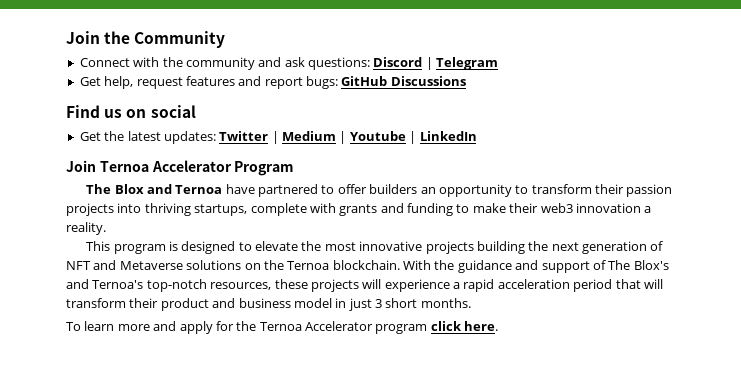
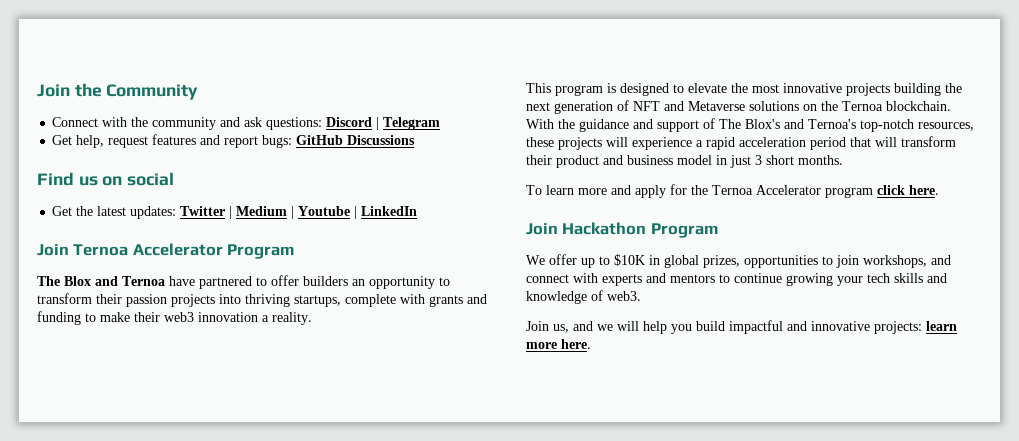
(499, 326) none -> [526,222,718,238] [526,254,951,268] [526,273,947,286] [526,290,641,304] [526,320,957,334] [526,339,591,349] // Join Hackathon Program // We offer up to $10K in global prizes, opportunities to join workshops, and connect with experts and mentors to continue growing your tech skills and knowledge of web3. // Join us, and we will help you build impactful and innovative projects: learn more here.

